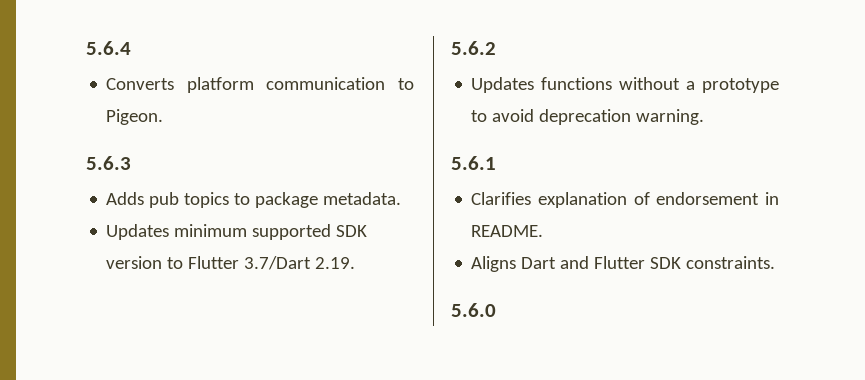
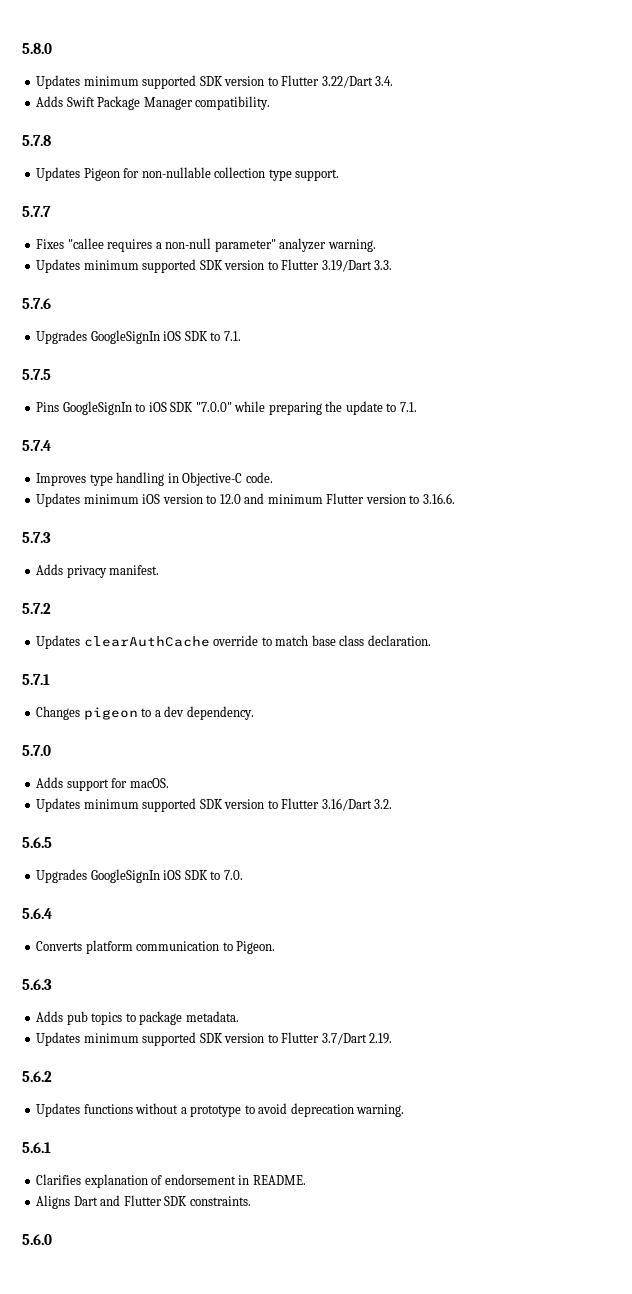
(86, 48) none -> [22,43,52,54] [36,75,394,89] [36,96,271,110] [22,135,51,146] [36,167,340,181] [22,206,51,217] [36,238,376,252] [36,259,393,273] [22,298,51,309] [36,330,241,344] [22,369,51,380] [36,401,417,415] [22,440,51,451] [36,472,273,486] [36,493,455,507] [22,532,51,543] [36,564,160,578] [22,603,51,614] [36,635,431,649] [22,674,50,685] [36,706,254,720] [22,745,51,756] [36,777,169,791] [36,798,393,812] [22,837,52,848] [36,869,243,883] 5.8.0 // Updates minimum supported SDK version to Flutter 3.22/Dart 3.4. // Adds Swift Package Manager compatibility. // 5.7.8 // Updates Pigeon for non-nullable collection type support. // 5.7.7 // Fixes "callee requires a non-null parameter" analyzer warning. // Updates minimum supported SDK version to Flutter 3.19/Dart 3.3. // 5.7.6 // Upgrades GoogleSignIn iOS SDK to 7.1. // 5.7.5 // Pins GoogleSignIn to iOS SDK "7.0.0" while preparing the update to 7.1. // 5.7.4 // Improves type handling in Objective-C code. // Updates minimum iOS version to 12.0 and minimum Flutter version to 3.16.6. // 5.7.3 // Adds privacy manifest. // 5.7.2 // Updates clearAuthCache override to match base class declaration. // 5.7.1 // Changes pigeon to a dev dependency. // 5.7.0 // Adds support for macOS. // Updates minimum supported SDK version to Flutter 3.16/Dart 3.2. // 5.6.5 // Upgrades GoogleSignIn iOS SDK to 7.0. //

